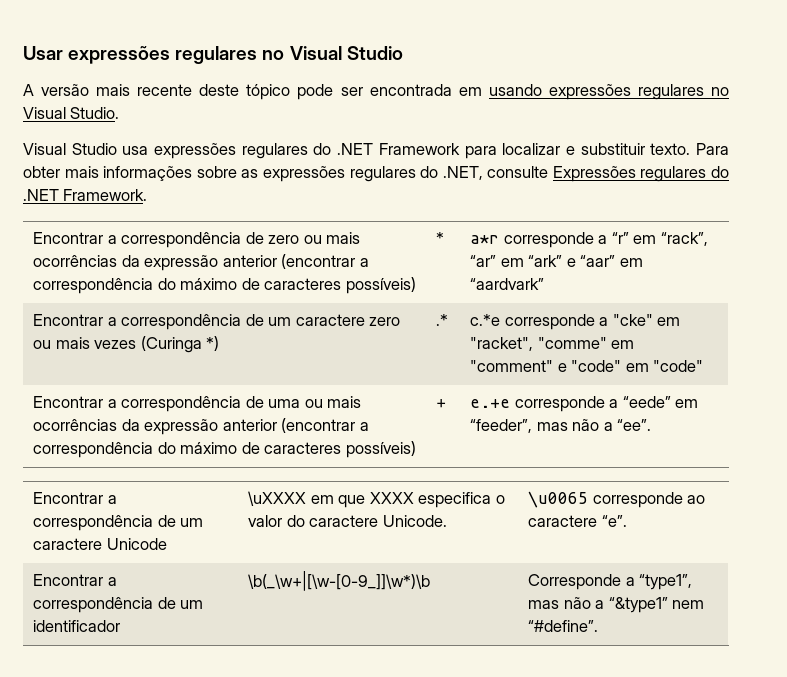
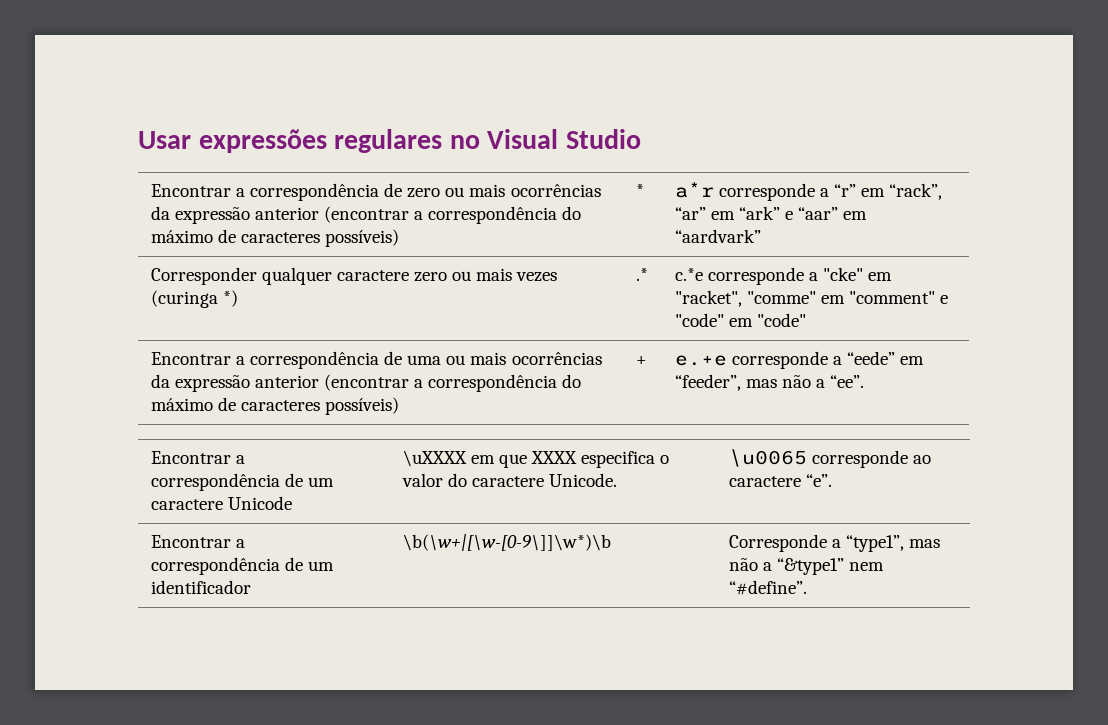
[23,84,730,100] [23,107,120,119] [23,143,730,159] [23,166,730,182] [23,189,148,201] // A versão mais recente deste tópico pode ser encontrada em usando expressões regulares no Visual Studio. // Visual Studio usa expressões regulares do .NET Framework para localizar e substituir texto. Para obter mais informações sobre as expressões regulares do .NET, consulte Expressões regulares do .NET Framework. -> (641, 139) none
[33,314,292,330] Encontrar a correspondência de um -> [150,267,332,285] Corresponder qualquer
[140,336,202,353] (Curinga -> [150,290,218,308] (curinga
[248,571,431,591] \b(_\w+|[\w-[0-9_]]\w*)\b -> [402,534,611,551] \b(\w+|[\w-[0-9\]]\w*)\b

